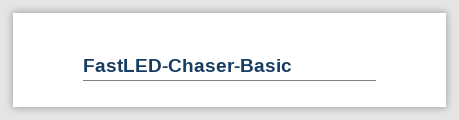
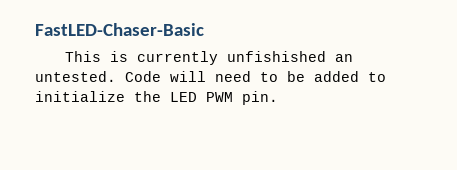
(292, 65) none -> [64,51,353,65] [35,71,386,82] [35,91,278,105] // This is currently unfishished an untested. Code will need to be added to initialize the LED PWM pin.

